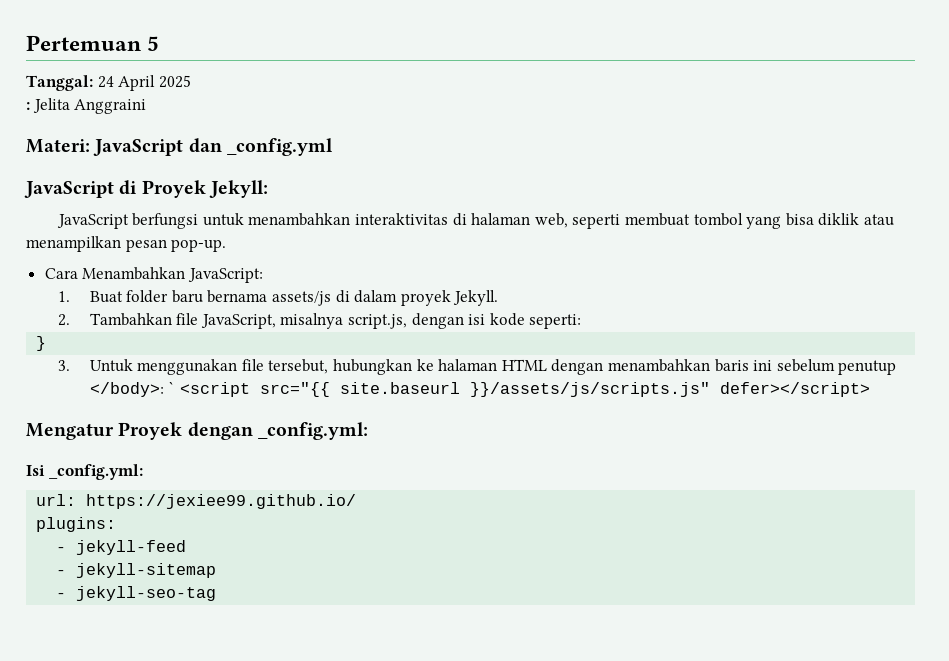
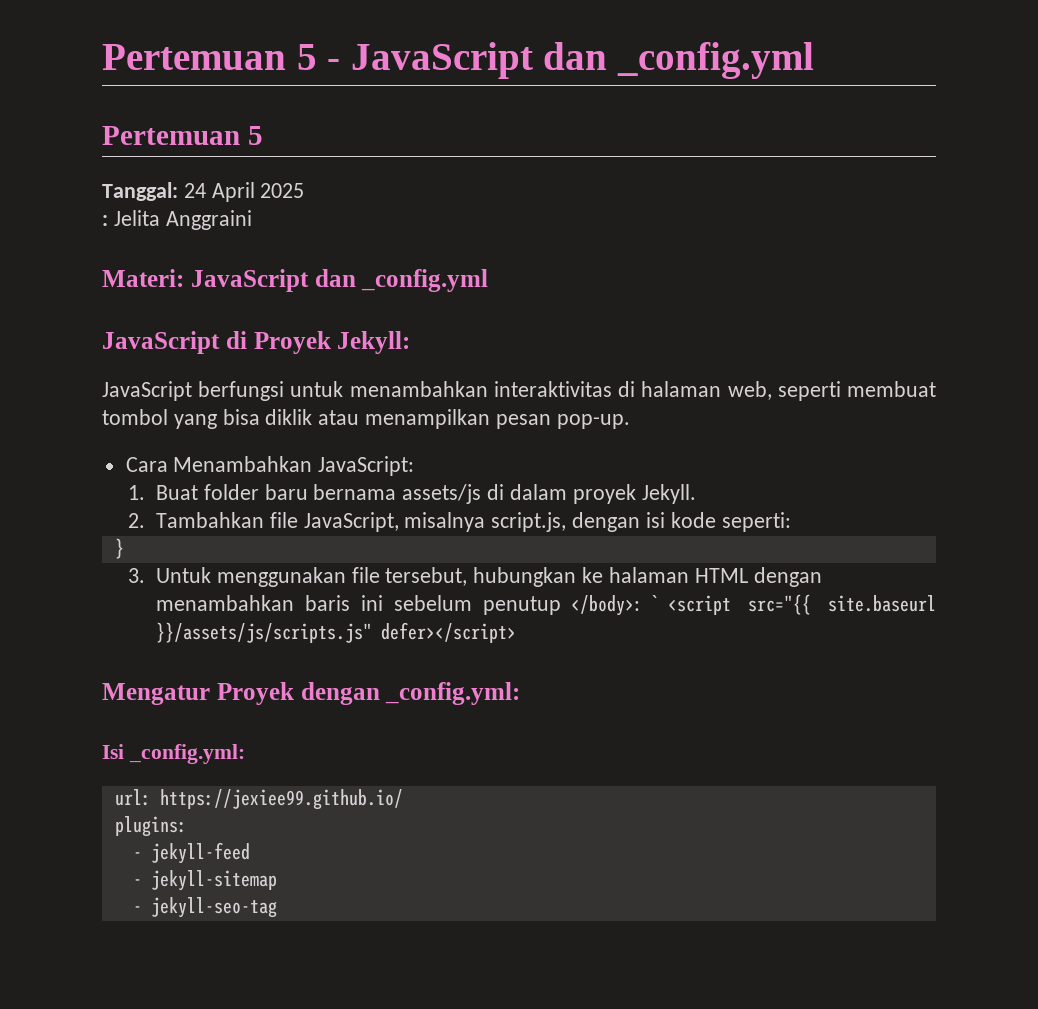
[26,35,160,51] Pertemuan 5 -> [102,42,814,79] [102,126,263,145] Pertemuan 5 - JavaScript dan _config.yml // Pertemuan 5

